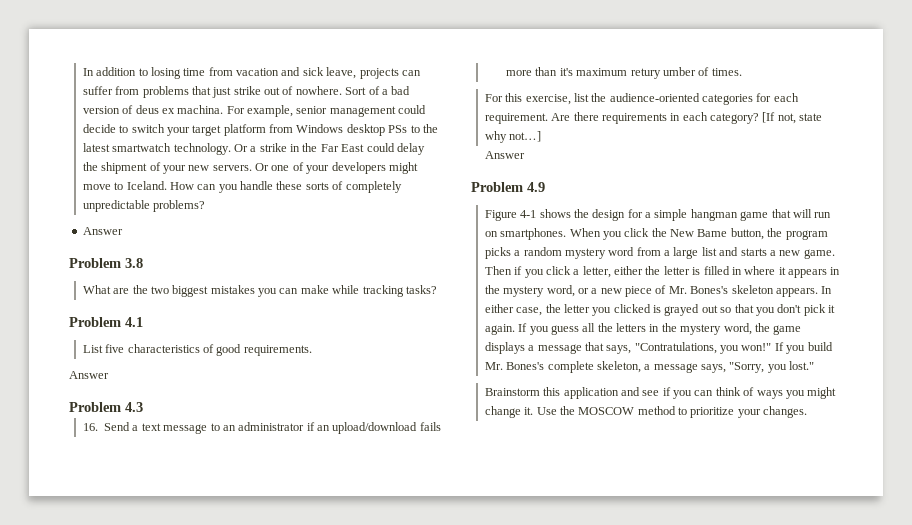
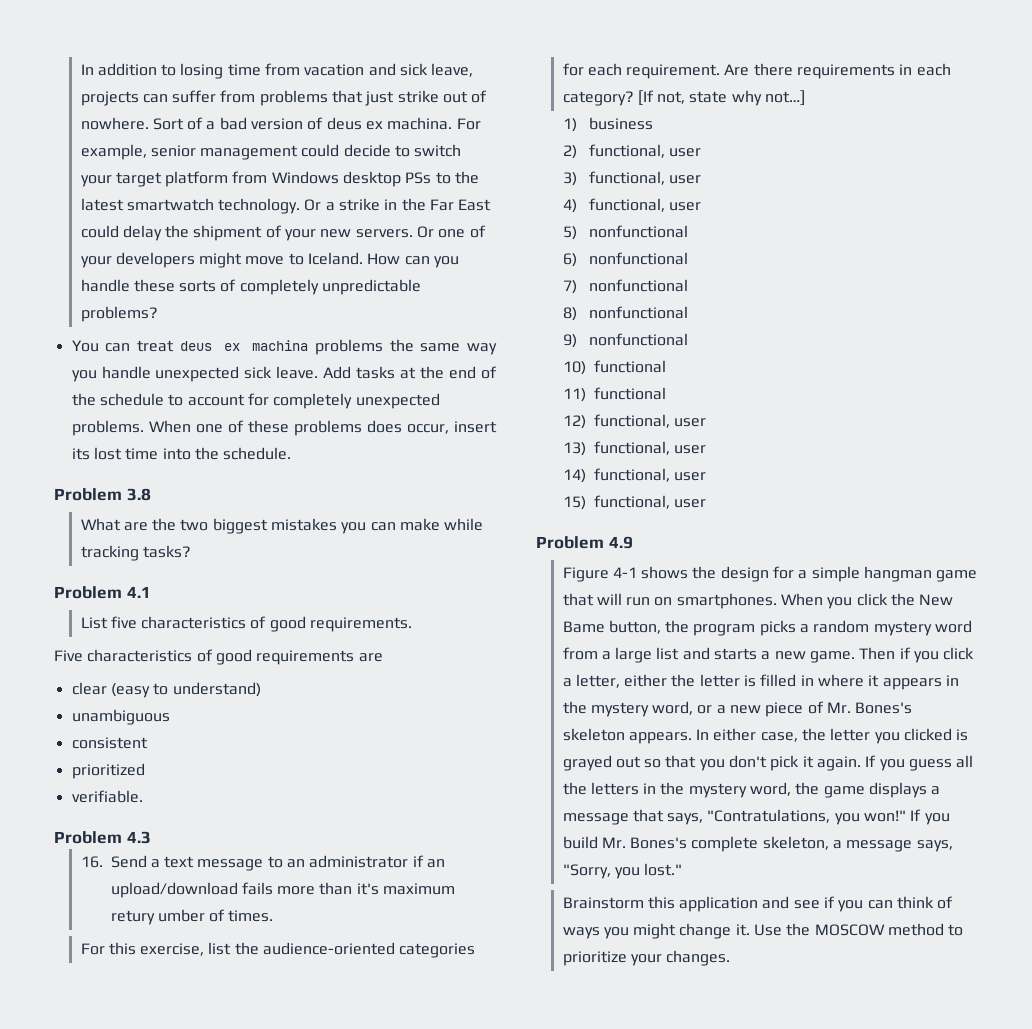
[82,227,123,235] Answer -> [71,339,498,355] [71,366,497,382] [71,393,440,409] [71,420,498,436] [71,447,292,460] You can treat deus ex machina problems the same way you handle unexpected sick leave. Add tasks at the end of the schedule to account for completely unexpected problems. When one of these problems does occur, insert its lost time into the schedule.
[69,371,109,379] Answer -> [54,649,383,665] [71,682,261,698] [71,709,170,725] [71,737,148,749] [71,763,145,779] [71,790,143,803] Five characteristics of good requirements are // clear (easy to understand) // unambiguous // consistent // prioritized // verifiable.
[484,151,525,159] Answer -> [562,117,654,132] [562,144,702,159] [562,171,702,186] [562,198,702,213] [562,225,689,240] [562,252,689,267] [562,279,689,294] [562,306,689,321] [562,333,689,348] [562,360,666,375] [562,387,666,402] [562,414,706,429] [562,441,706,456] [562,468,706,483] [562,495,706,510] 1) business // 2) functional, user // 3) functional, user // 4) functional, user // 5) nonfunctional // 6) nonfunctional // 7) nonfunctional // 8) nonfunctional // 9) nonfunctional // 10) functional // 11) functional // 12) functional, user // 13) functional, user // 14) functional, user // 15) functional, user

